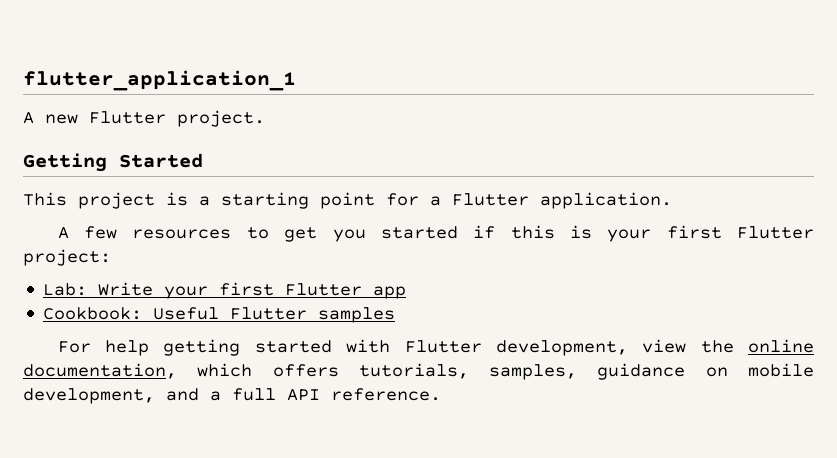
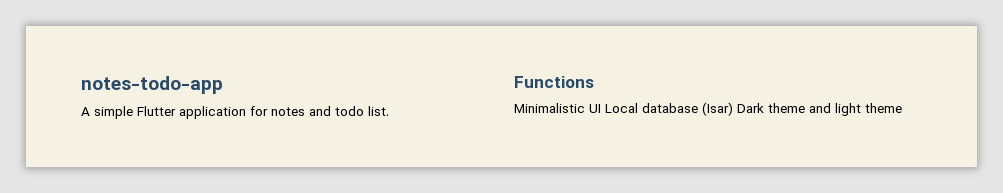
[23,70,296,91] [23,110,265,127] [23,153,203,172] [23,192,672,209] [57,225,814,242] [23,249,111,266] [43,282,407,299] [43,307,396,323] [57,339,815,356] [23,363,815,380] [23,388,441,404] flutter_application_1 // A new Flutter project. // Getting Started // This project is a starting point for a Flutter application. // A few resources to get you started if this is your first Flutter project: // Lab: Write your first Flutter app // Cookbook: Useful Flutter samples // For help getting started with Flutter development, view the online documentation, which offers tutorials, samples, guidance on mobile development, and a full API reference. -> [81,76,223,94] [81,106,389,119] [514,76,594,88] [514,102,902,116] notes-todo-app // A simple Flutter application for notes and todo list. // Functions // Minimalistic UI Local database (Isar) Dark theme and light theme

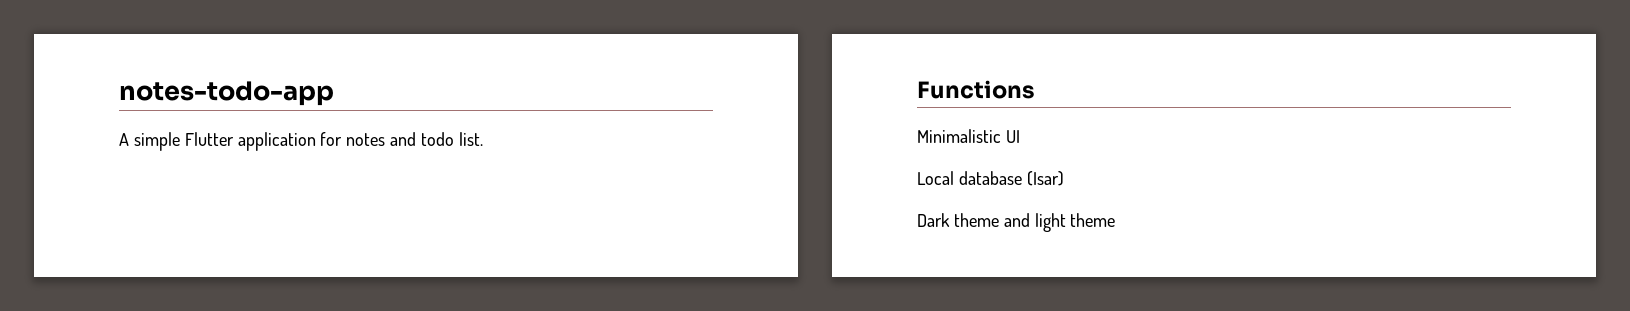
(601, 108) none -> (1020, 136) //
(733, 109) none -> (1064, 178) //

